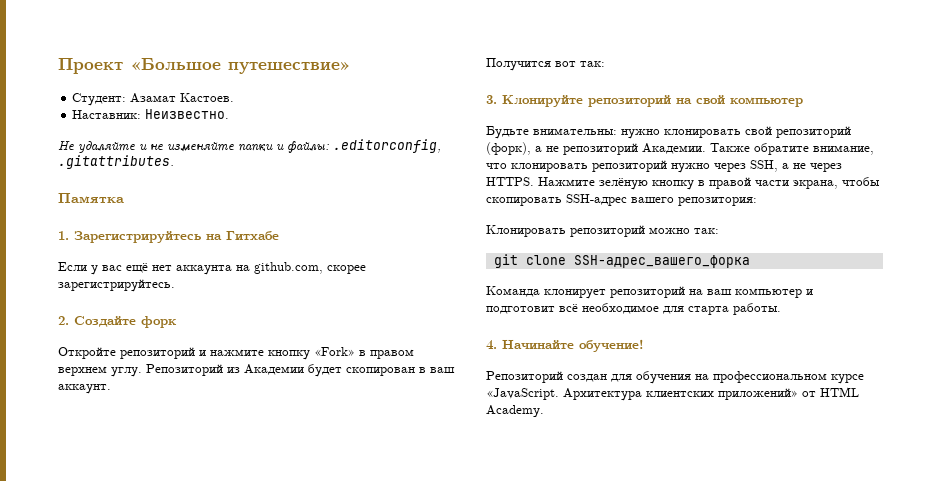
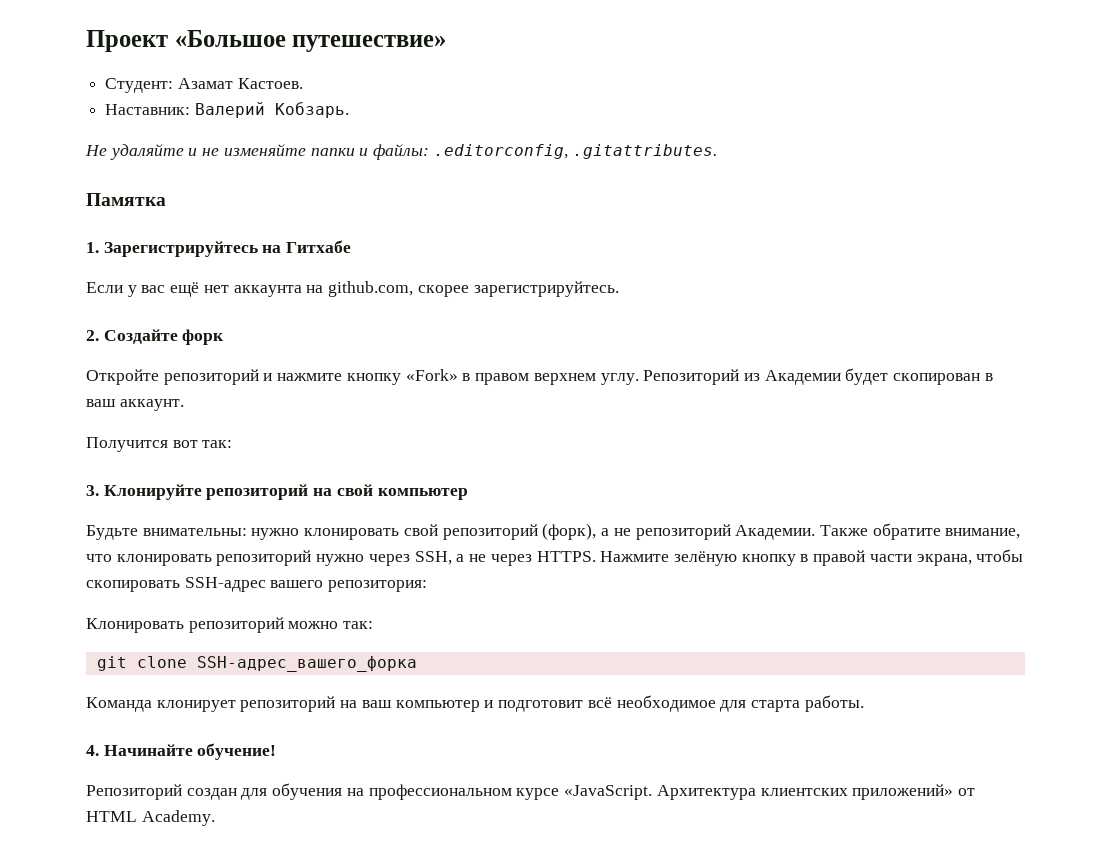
[145,109,230,119] Неизвестно. -> [194,102,349,118] Валерий Кобзарь.

